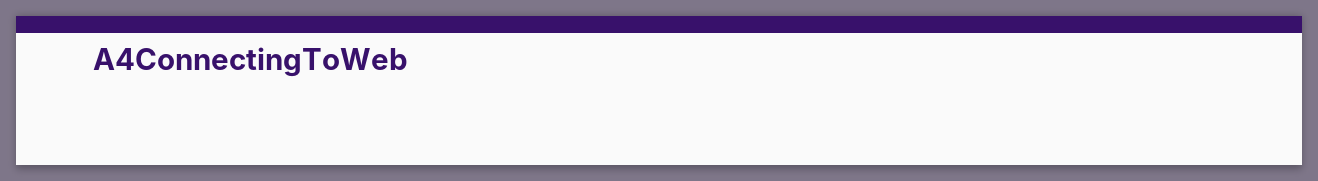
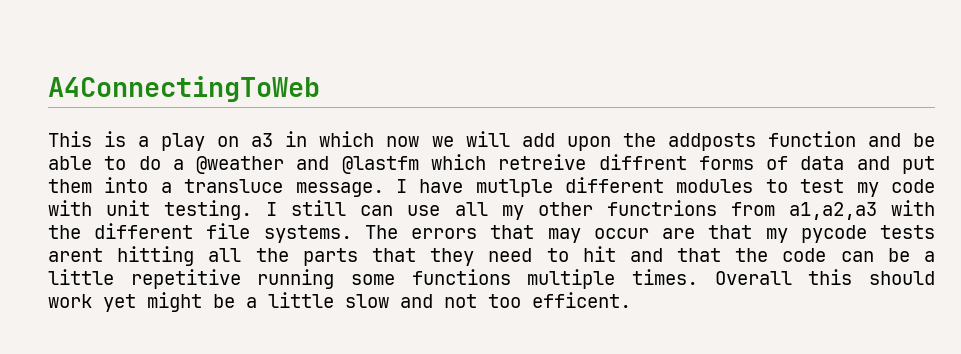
(408, 62) none -> [48,131,935,151] [48,154,936,174] [48,177,935,197] [48,200,936,220] [48,223,936,243] [48,246,935,266] [48,269,935,289] [48,292,631,312] // This is a play on a3 in which now we will add upon the addposts function and be able to do a @weather and @lastfm which retreive diffrent forms of data and put them into a transluce message. I have mutlple different modules to test my code with unit testing. I still can use all my other functrions from a1,a2,a3 with the different file systems. The errors that may occur are that my pycode tests arent hitting all the parts that they need to hit and that the code can be a little repetitive running some functions multiple times. Overall this should work yet might be a little slow and not too efficent.

